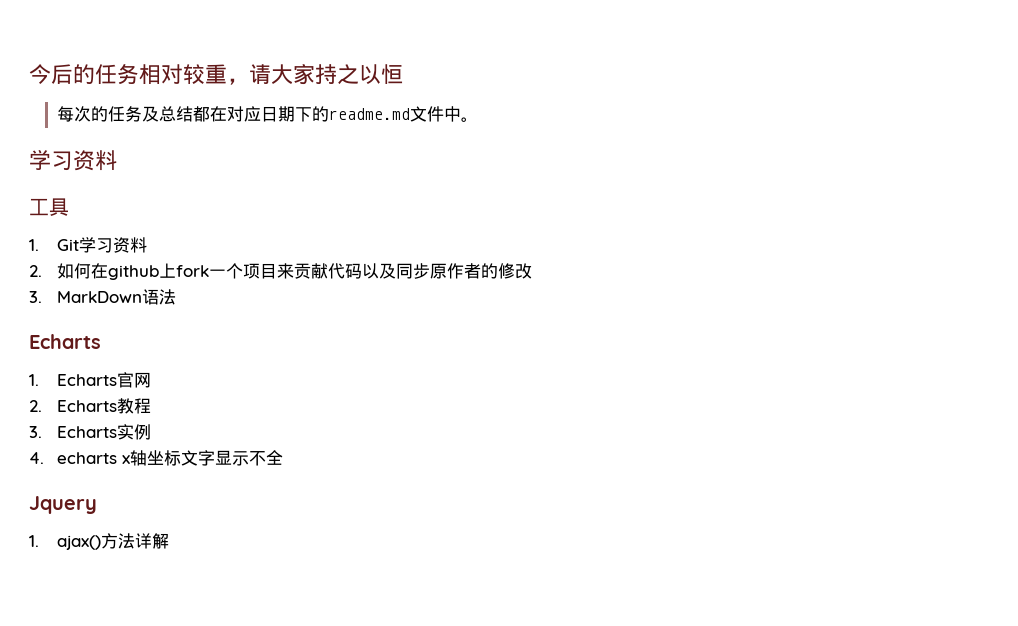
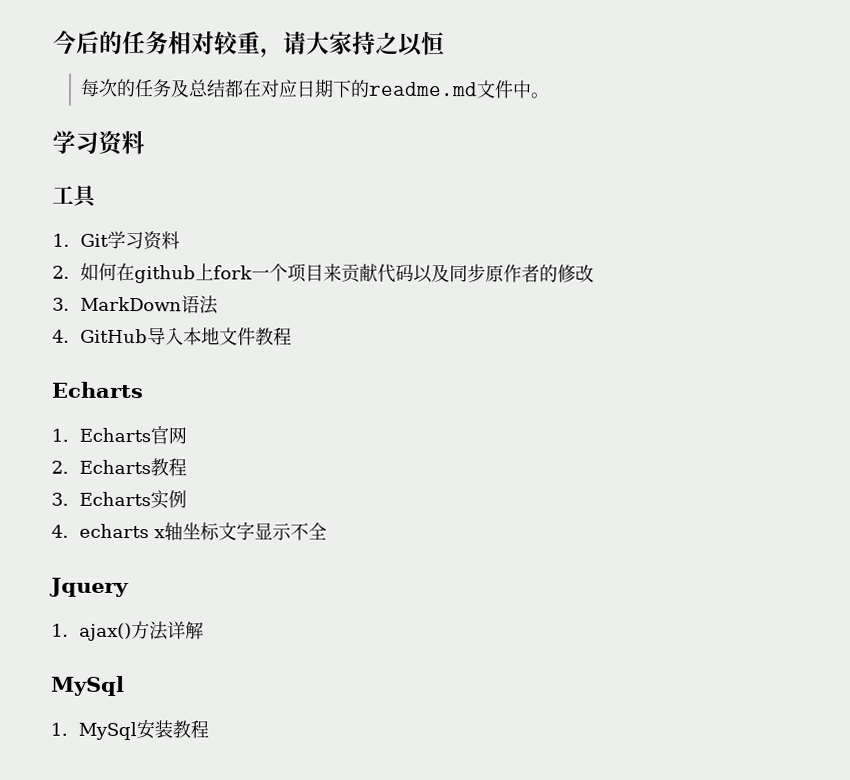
(177, 297) none -> [52,327,293,346] // 4. GitHub导入本地文件教程
(170, 541) none -> [50,675,125,697] [50,719,210,741] // MySql // 1. MySql安装教程

